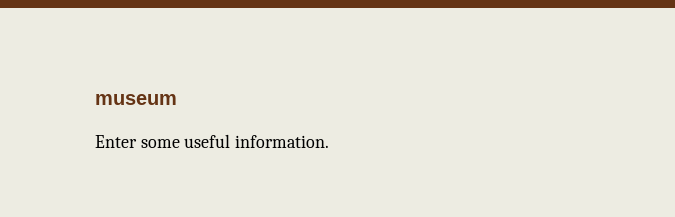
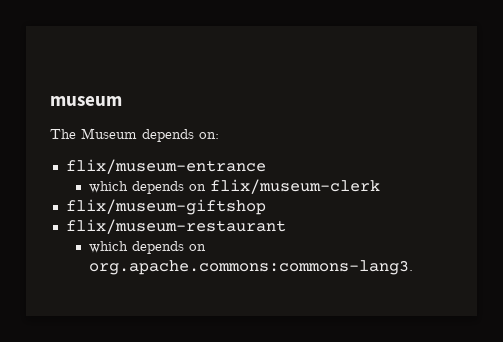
[95,134,330,148] Enter some useful information. -> [50,128,219,142] [65,159,266,174] [88,179,380,194] [65,199,266,215] [65,219,286,234] [88,241,206,254] [88,260,413,275] The Museum depends on: // flix/museum-entrance // which depends on flix/museum-clerk // flix/museum-giftshop // flix/museum-restaurant // which depends on org.apache.commons:commons-lang3.

